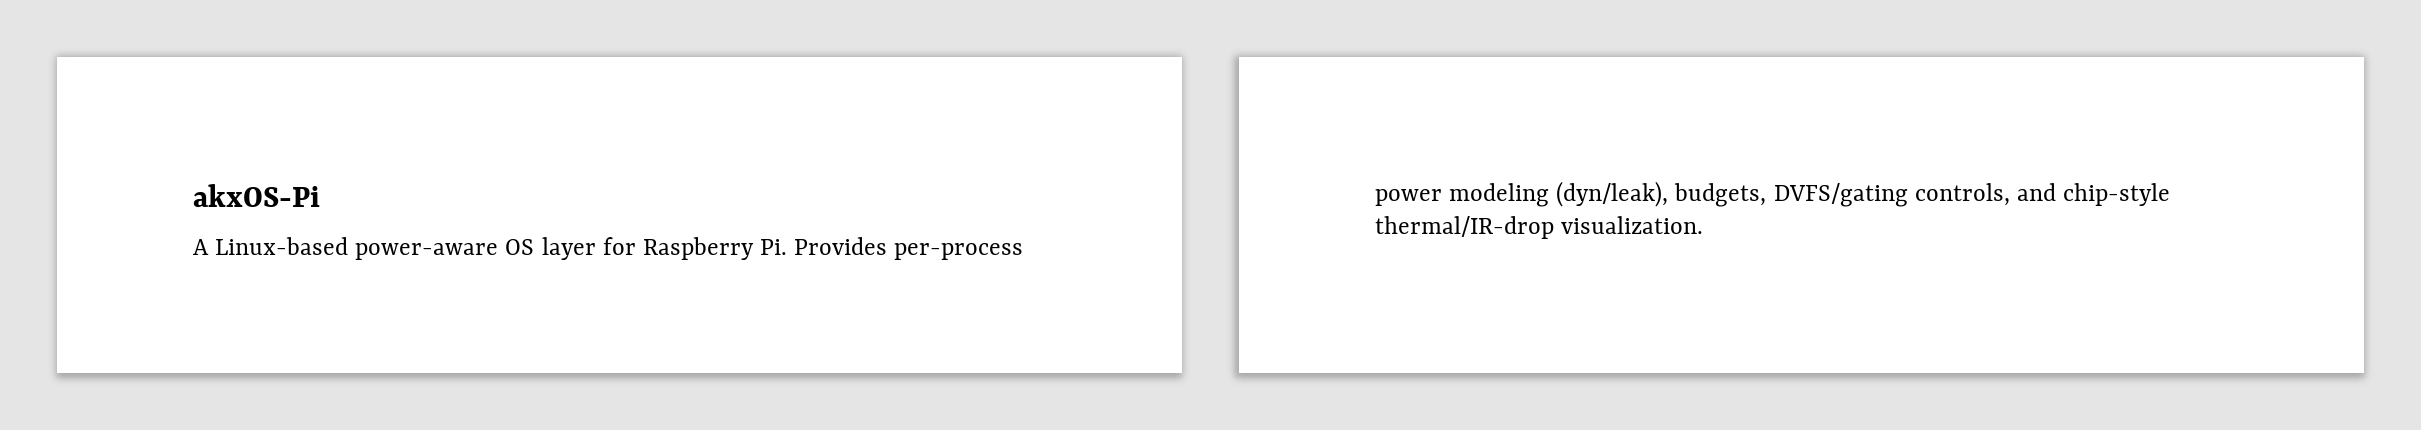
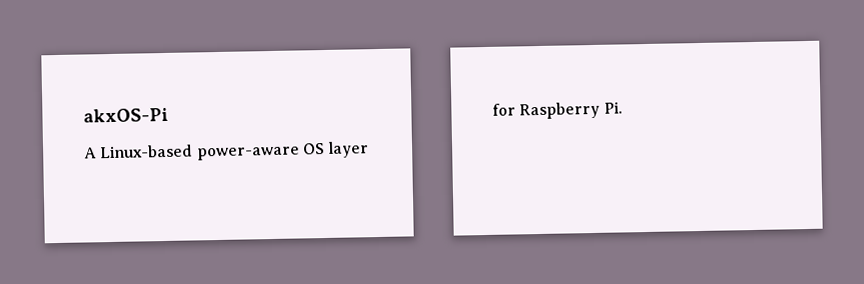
[794,237,1024,260] [1375,181,2171,207] [1375,216,1704,239] Provides per-process power modeling (dyn/leak), budgets, DVFS/gating controls, and chip-style thermal/IR-drop visualization. -> (623, 107) none

